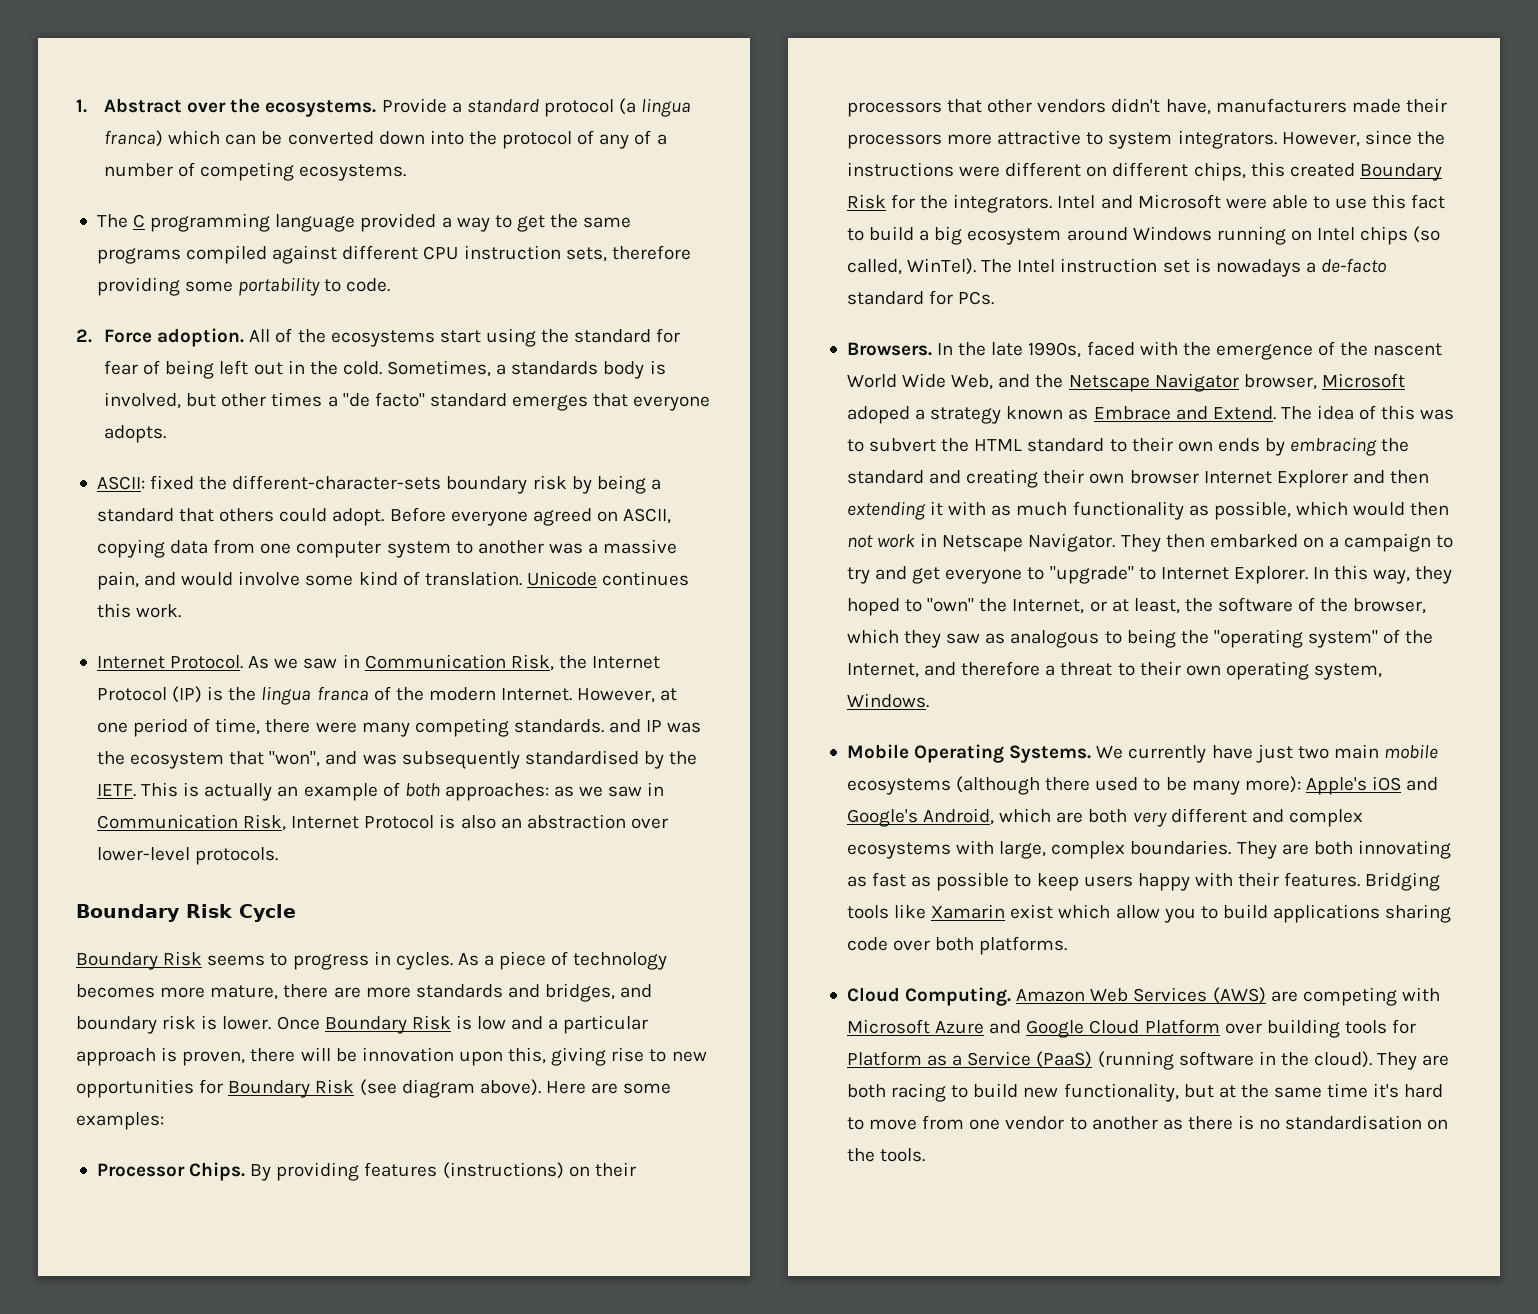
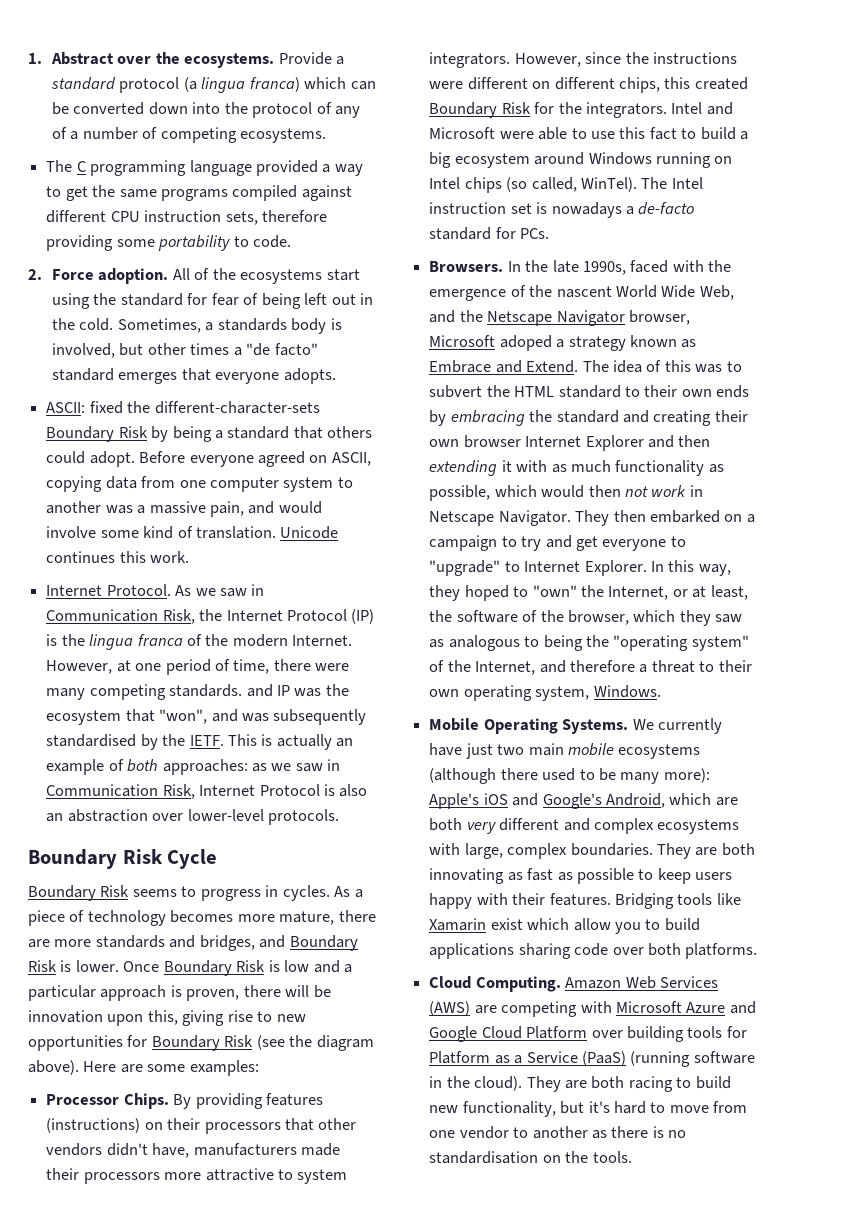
[446,475,567,494] boundary risk -> [46,426,148,442] Boundary Risk
[76,1015,197,1034] boundary risk -> [289,935,358,951] [28,960,57,972] Boundary Risk
(397, 1087) none -> [289,1035,313,1047] the
[1218,1083,1369,1098] at the same time -> (585, 1107) none

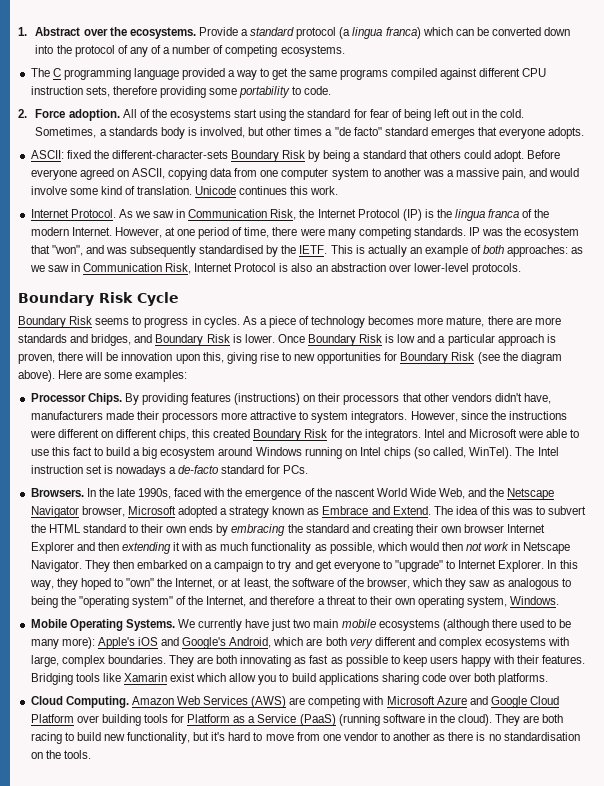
[246,684,273,697] and -> (466, 231) none
[499,335,552,351] adoped -> [177,506,217,518] adopted

